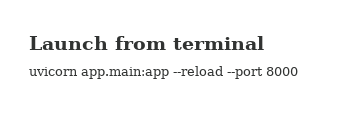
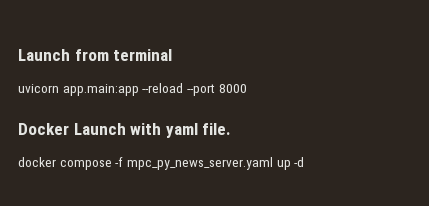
(298, 71) none -> [18,123,232,138] [18,157,305,170] // Docker Launch with yaml file. // docker compose -f mpc_py_news_server.yaml up -d

